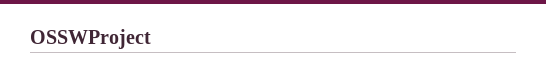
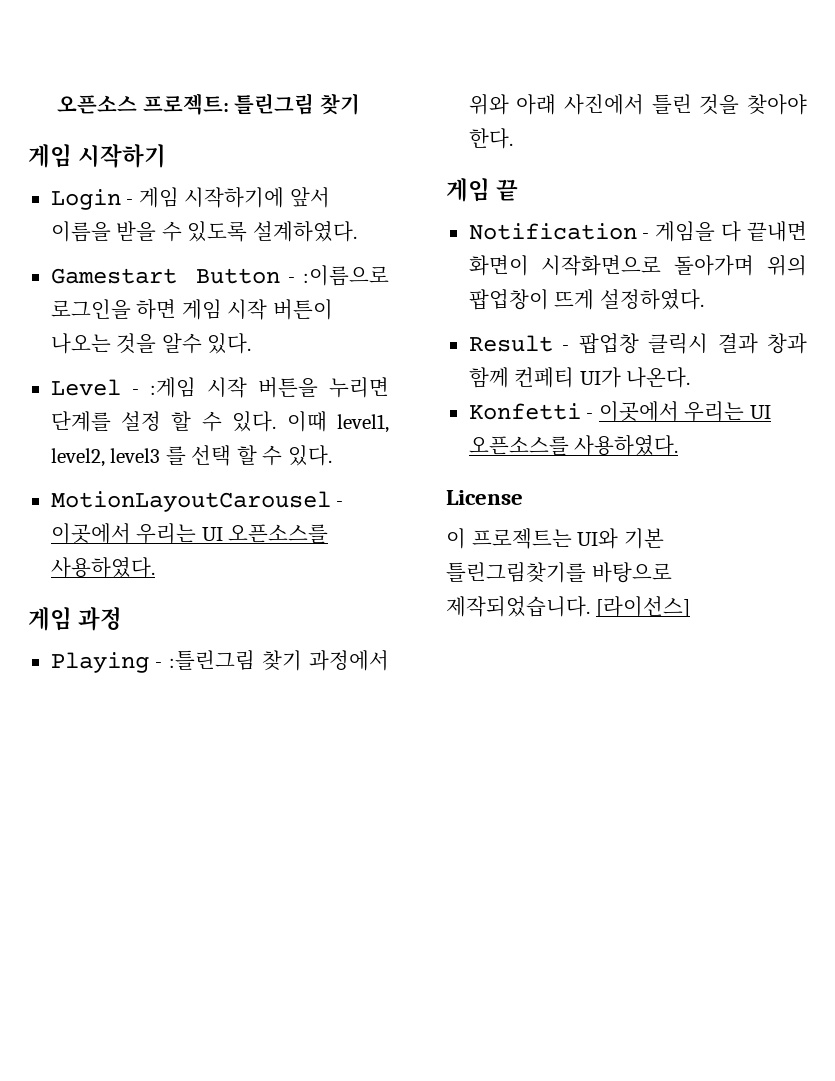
[30,29,151,49] OSSWProject -> [57,93,360,115] [28,144,167,168] [50,187,330,210] [50,221,357,242] [50,265,389,286] [50,299,333,320] [50,333,252,354] [50,377,389,398] [50,411,389,433] [50,445,332,467] [50,491,344,512] [50,523,329,544] [50,557,155,578] [28,607,123,631] [50,650,390,673] [468,94,807,115] [468,128,513,149] [446,178,519,202] [468,221,807,242] [468,255,807,276] [468,289,704,310] [468,333,807,354] [468,367,691,388] [468,401,771,422] [468,435,679,456] [446,490,523,505] [446,528,664,549] [446,562,672,583] [446,596,690,617] 오픈소스 프로젝트: 틀린그림 찾기 // 게임 시작하기 // Login - 게임 시작하기에 앞서 이름을 받을 수 있도록 설계하였다. // Gamestart Button - :이름으로 로그인을 하면 게임 시작 버튼이 나오는 것을 알수 있다. // Level - :게임 시작 버튼을 누리면 단계를 설정 할 수 있다. 이때 level1, level2, level3 를 선택 할 수 있다. // MotionLayoutCarousel - 이곳에서 우리는 UI 오픈소스를 사용하였다. // 게임 과정 // Playing - :틀린그림 찾기 과정에서 위와 아래 사진에서 틀린 것을 찾아야 한다. // 게임 끝 // Notification - 게임을 다 끝내면 화면이 시작화면으로 돌아가며 위의 팝업창이 뜨게 설정하였다. // Result - 팝업창 클릭시 결과 창과 함께 컨페티 UI가 나온다. // Konfetti - 이곳에서 우리는 UI 오픈소스를 사용하였다. // License // 이 프로젝트는 UI와 기본 틀린그림찾기를 바탕으로 제작되었습니다. [라이선스]

